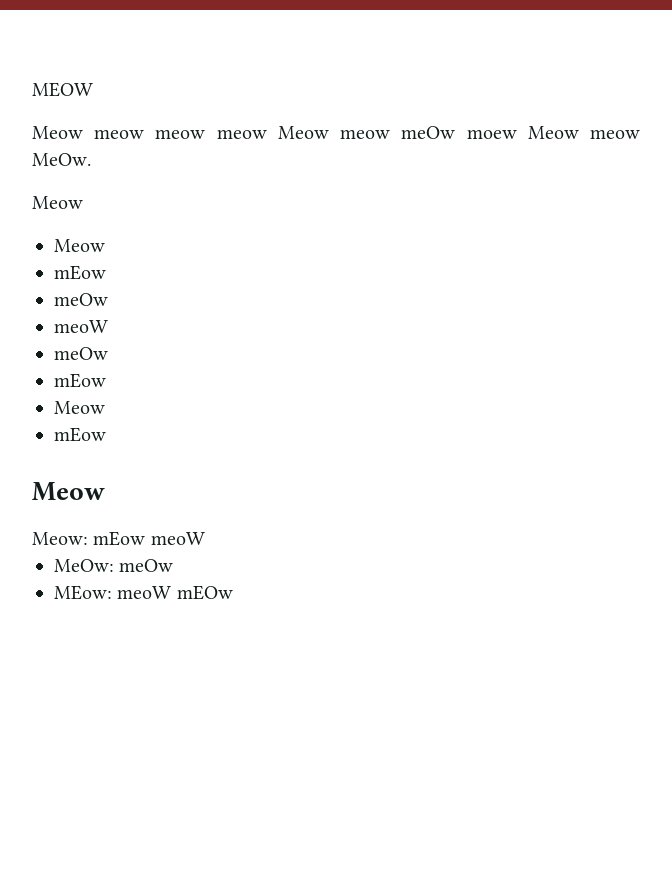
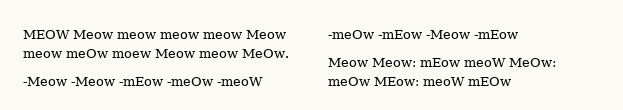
(93, 89) // -> (70, 34) none
[32,196,83,209] [54,239,105,252] [54,265,106,280] [54,293,108,306] [54,320,108,333] [54,347,108,360] [54,373,106,388] [54,401,105,414] [54,427,106,442] [32,482,105,501] Meow // Meow // mEow // meOw // meoW // meOw // mEow // Meow // mEow // Meow // -> [23,77,263,86] [328,30,518,39] [328,58,368,67] -Meow -Meow -mEow -meOw -meoW -meOw -mEow -Meow -mEow // Meow
(205, 538) // -> (506, 62) none
(174, 565) // -> (370, 81) none

